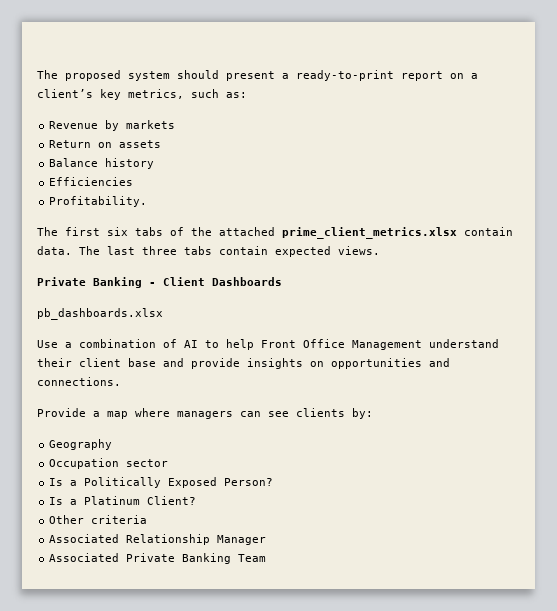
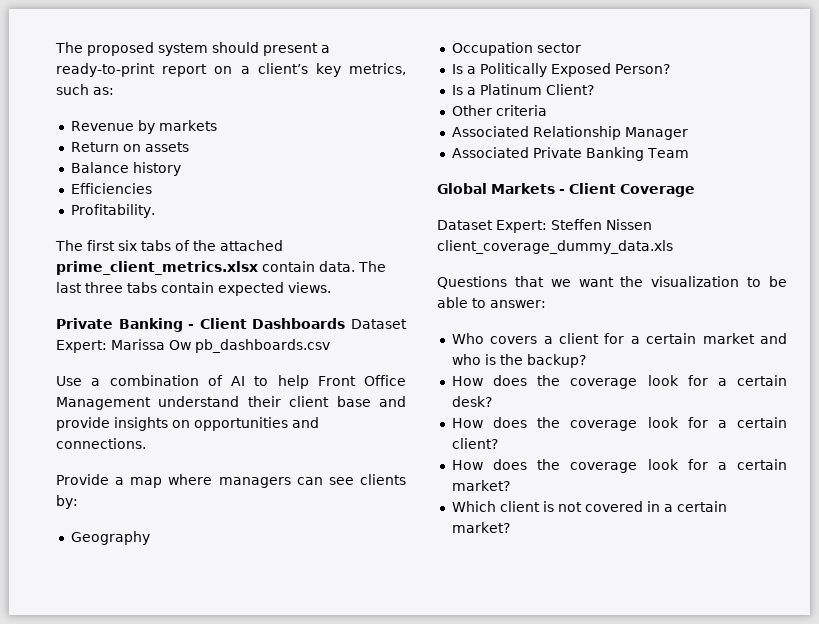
[37,308,163,320] // pb_dashboards.xlsx -> [351,319,407,329] [56,339,330,353] Dataset Expert: Marissa Ow pb_dashboards.csv
(267, 558) none -> [437,183,695,197] [437,219,652,233] [437,240,673,254] [437,276,787,289] [437,297,546,308] [451,333,787,344] [451,354,586,368] [451,375,787,389] [451,396,492,407] [451,417,787,431] [451,438,498,449] [451,459,787,473] [451,480,510,491] [451,501,727,512] [451,522,510,533] // Global Markets - Client Coverage // Dataset Expert: Steffen Nissen client_coverage_dummy_data.xls // Questions that we want the visualization to be able to answer: // Who covers a client for a certain market and who is the backup? // How does the coverage look for a certain desk? // How does the coverage look for a certain client? // How does the coverage look for a certain market? // Which client is not covered in a certain market?

